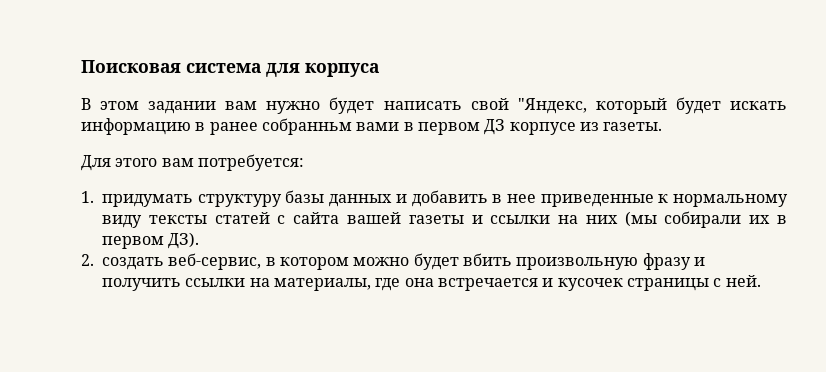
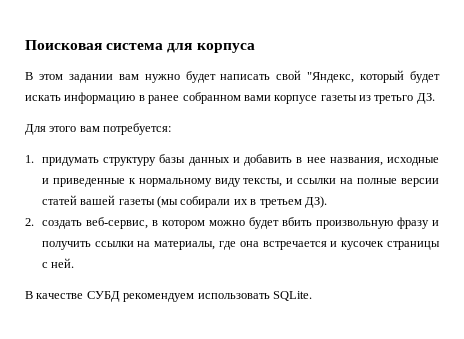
[261,118,663,135] собранньм вами в первом ДЗ корпусе из газеты. -> [182,92,435,104] собранном вами корпусе газеты из третьго ДЗ.
(536, 198) none -> [329,157,439,166] [41,178,49,184] названия, исходные и
[148,212,618,224] тексты статей с сайта вашей газеты и ссылки на них -> [243,178,439,187] [41,195,155,205] тексты, и ссылки на полные версии статей вашей газеты
[102,236,164,249] первом -> [259,199,302,208] третьем
(761, 281) none -> [25,291,312,302] // В качестве СУБД рекомендуем использовать SQLite.

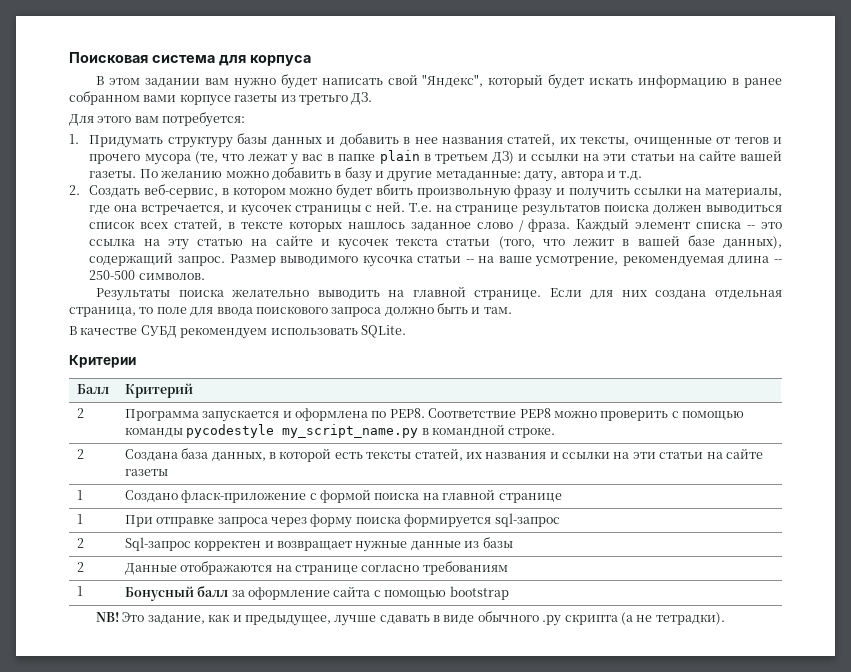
[307,72,355,83] "Яндекс, -> [422,74,484,88] "Яндекс",
[41,157,99,166] придумать -> [89,135,164,148] Придумать
[329,157,439,166] [41,178,439,187] [41,195,327,208] названия, исходные и приведенные к нормальному виду тексты, и ссылки на полные версии статей вашей газеты (мы собирали их в третьем ДЗ). -> [441,133,782,147] [89,150,782,165] [89,167,643,182] названия статей, их тексты, очищенные от тегов и прочего мусора (те, что лежат у вас в папке plain в третьем ДЗ) и ссылки на эти статьи на сайте вашей газеты. По желанию можно добавить в базу и другие метаданные: дату, автора и т.д.
[41,220,82,229] создать -> [89,185,141,198] Создать
[262,241,327,250] встречается -> [141,205,225,215] встречается,
(75, 263) none -> [408,203,782,216] [89,218,782,232] [89,235,782,250] [89,252,783,267] [89,270,205,280] [96,286,782,301] [69,303,512,317] Т.е. на странице результатов поиска должен выводиться список всех статей, в тексте которых нашлось заданное слово / фраза. Каждый элемент списка -- это ссылка на эту статью на сайте и кусочек текста статьи (того, что лежит в вашей базе данных), содержащий запрос. Размер выводимого кусочка статьи -- на ваше усмотрение, рекомендуемая длина -- 250-500 символов. // Результаты поиска желательно выводить на главной странице. Если для них создана отдельная страница, то поле для ввода поискового запроса должно быть и там.
(312, 296) none -> [69,355,136,368] [76,384,109,394] [124,383,193,398] [76,408,84,418] [124,408,744,422] [124,424,556,438] [76,449,84,459] [124,448,763,462] [124,469,168,476] [76,490,83,500] [124,489,562,503] [76,514,83,524] [124,513,560,528] [76,538,84,548] [124,537,513,552] [76,562,84,572] [124,561,508,575] [76,586,83,596] [124,585,509,601] [96,611,725,626] // Критерии // Балл | Критерий // 2 | Программа запускается и оформлена по PEP8. Соответствие PEP8 можно проверить с помощью команды pycodestyle my_script_name.py в командной строке. // 2 | Создана база данных, в которой есть тексты статей, их названия и ссылки на эти статьи на сайте газеты // 1 | Создано фласк-приложение с формой поиска на главной странице // 1 | При отправке запроса через форму поиска формируется sql-запрос // 2 | Sql-запрос корректен и возвращает нужные данные из базы // 2 | Данные отображаются на странице согласно требованиям // 1 | Бонусный балл за оформление сайта с помощью bootstrap // NB! Это задание, как и предыдущее, лучше сдавать в виде обычного .py скрипта (а не тетрадки).

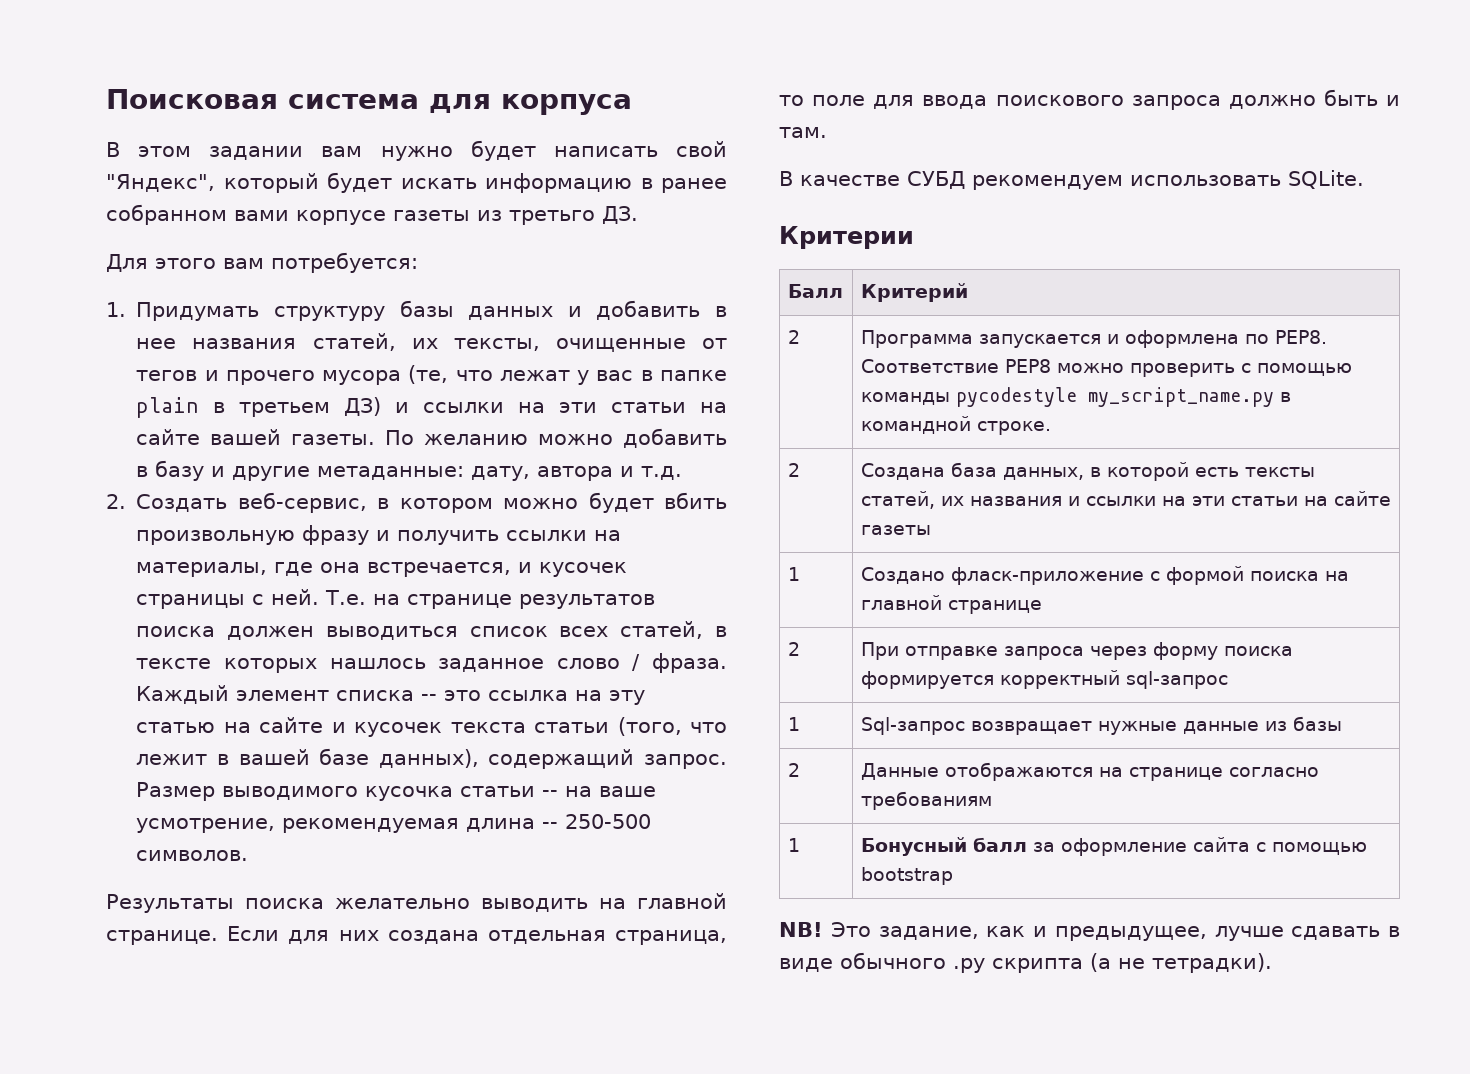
[76,514,83,524] 1 -> [787,642,800,656] 2
(492, 521) none -> [999,670,1120,689] корректный
[76,538,84,548] 2 -> [787,717,800,731] 1
[194,540,274,551] корректен и -> (965, 726) none

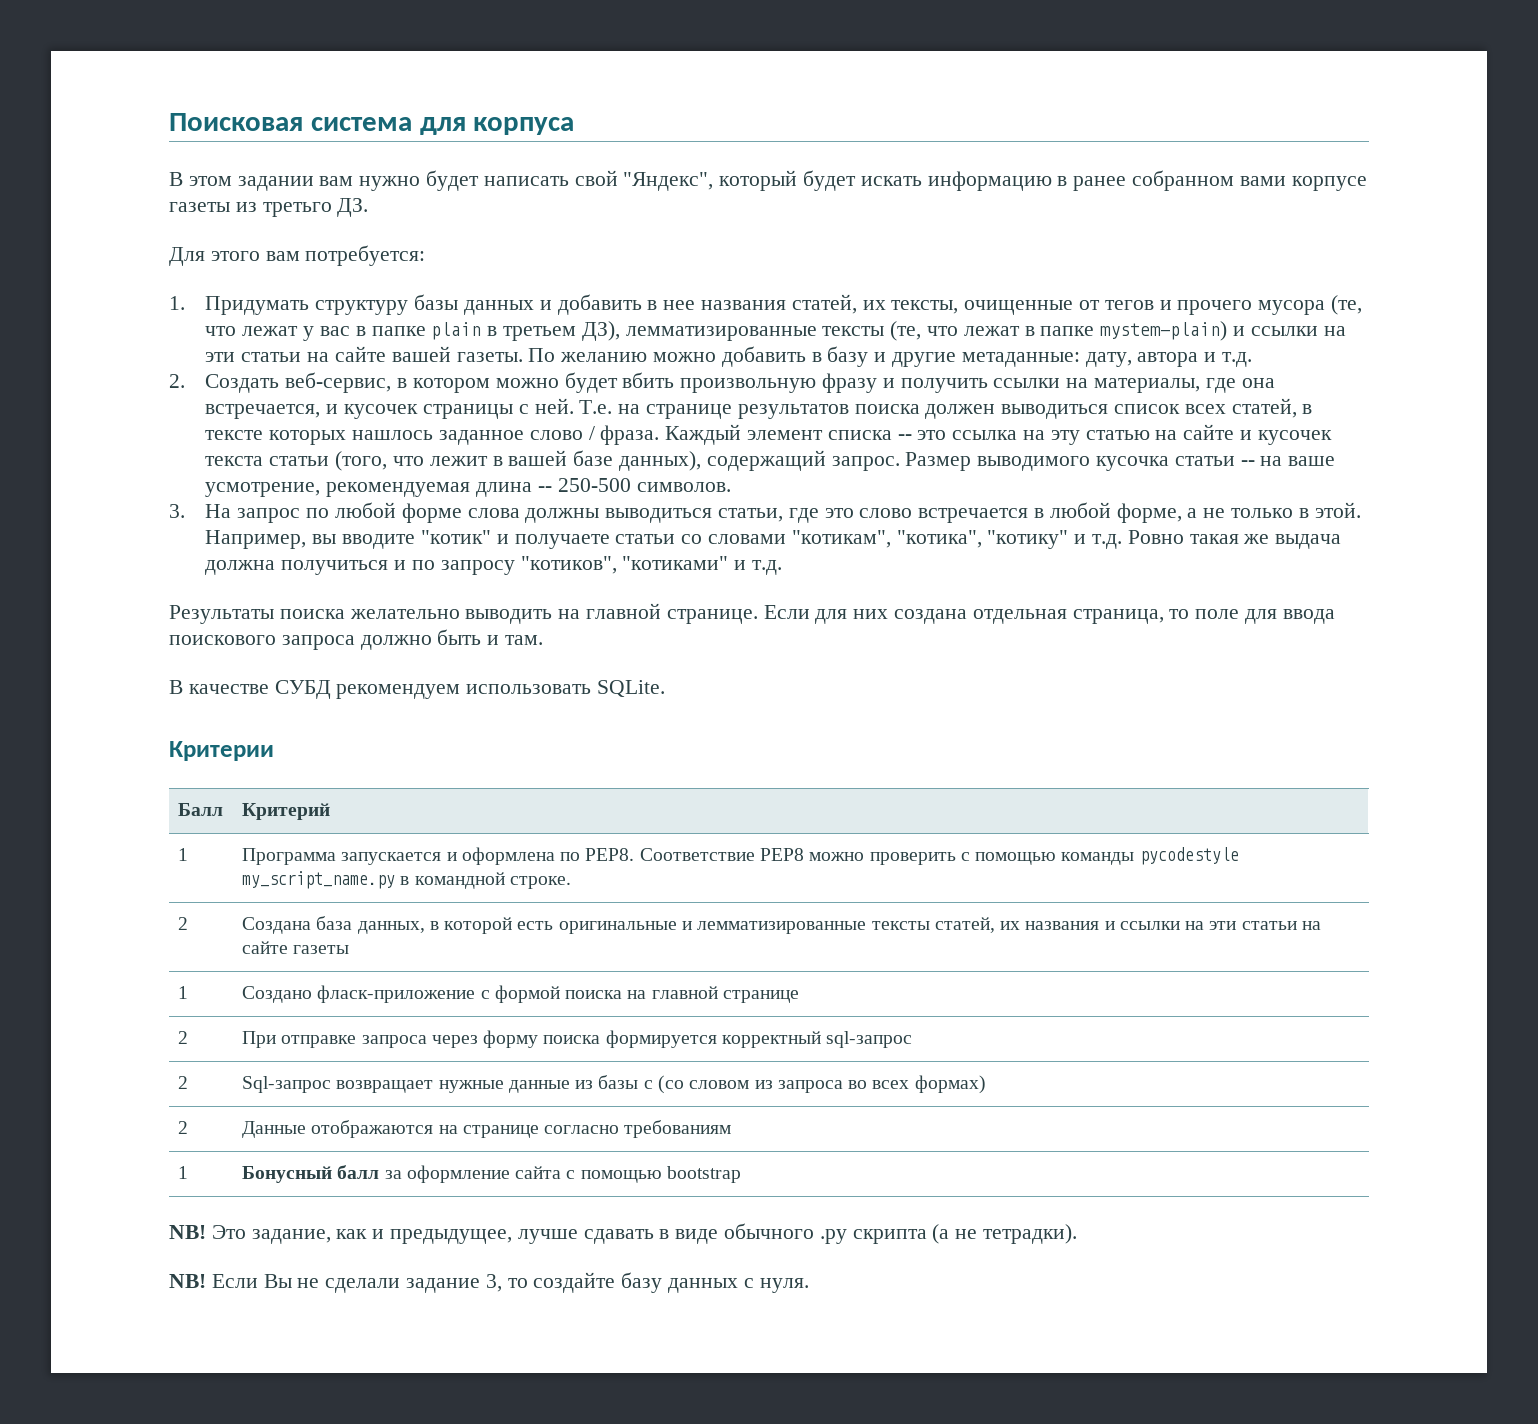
[344,397,382,416] ДЗ) -> [581,321,1228,341] ДЗ), лемматизированные тексты (те, что лежат в папке mystem-plain)
(249, 855) none -> [169,502,1361,523] [205,530,1342,549] [205,556,782,575] // 3. На запрос по любой форме слова должны выводиться статьи, где это слово встречается в любой форме, а не только в этой. Например, вы вводите "котик" и получаете статьи со словами "котикам", "котика", "котику" и т.д. Ровно такая же выдача должна получиться и по запросу "котиков", "котиками" и т.д.
[787,330,800,344] 2 -> [178,848,189,861] 1
(1239, 472) none -> [558,921,867,934] оригинальные и лемматизированные
[787,717,800,731] 1 -> [178,1076,189,1089] 2
(1342, 723) none -> [643,1075,986,1094] с (со словом из запроса во всех формах)
(1272, 963) none -> [169,1272,809,1293] // NB! Если Вы не сделали задание 3, то создайте базу данных с нуля.

